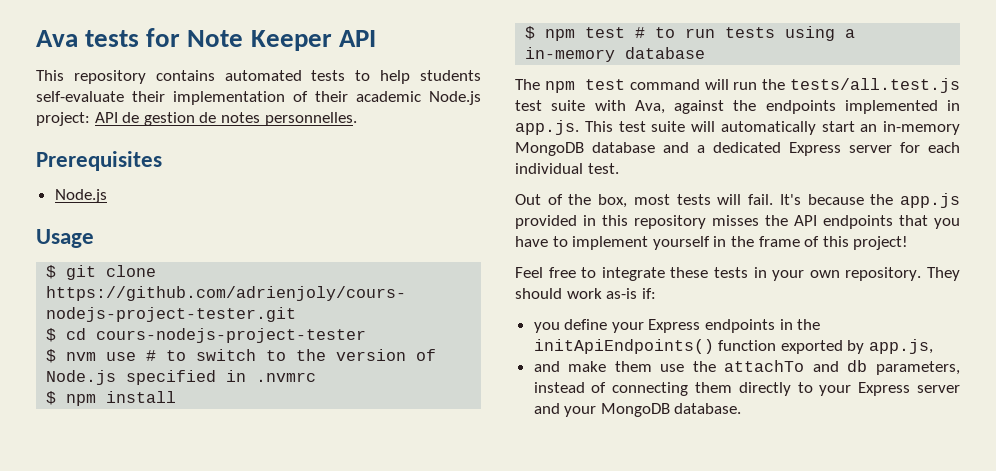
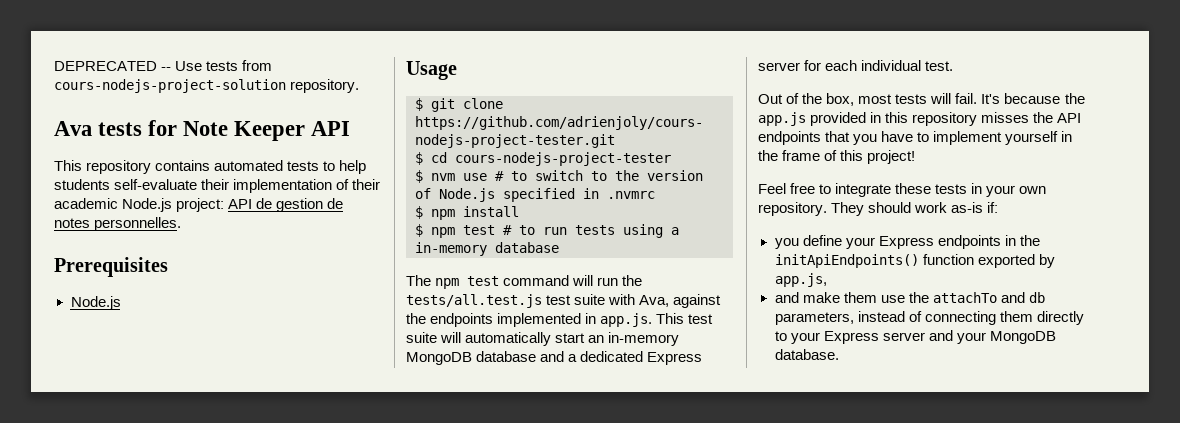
(36, 38) none -> [54,60,273,71] [54,79,360,93] DEPRECATED -- Use tests from cours-nodejs-project-solution repository. //

